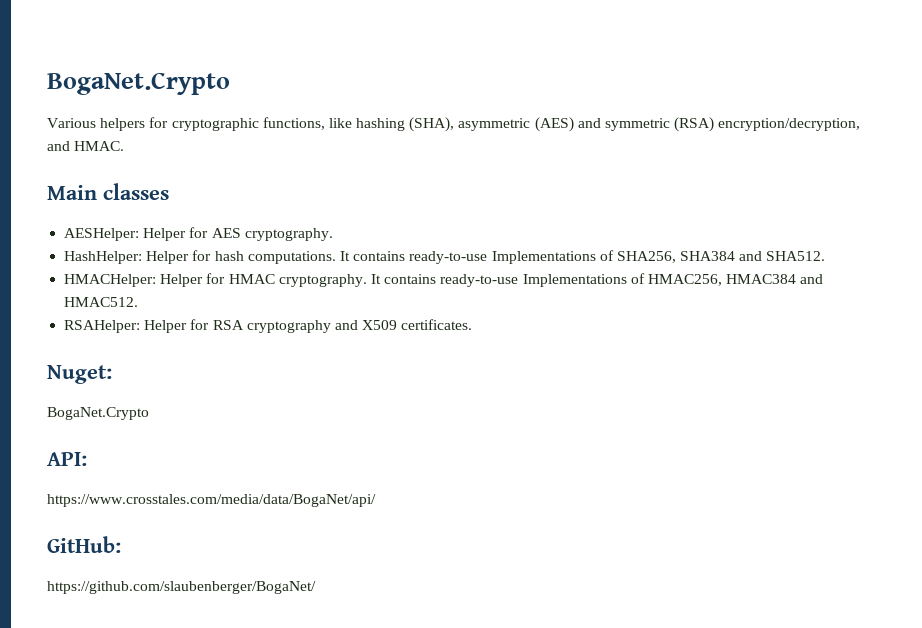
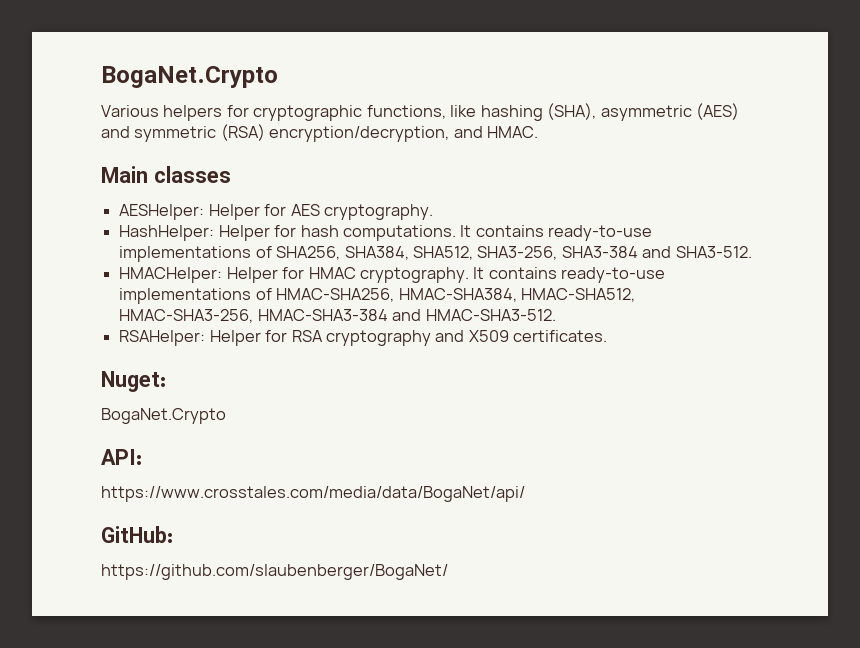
[491,251,596,264] Implementations -> [119,246,252,262] implementations
[680,251,826,261] SHA384 and SHA512. -> [344,246,752,260] SHA384, SHA512, SHA3-256, SHA3-384 and SHA3-512.
[522,273,824,287] [64,297,139,307] Implementations of HMAC256, HMAC384 and HMAC512. -> [119,288,635,304] [119,309,556,323] implementations of HMAC-SHA256, HMAC-SHA384, HMAC-SHA512, HMAC-SHA3-256, HMAC-SHA3-384 and HMAC-SHA3-512.

